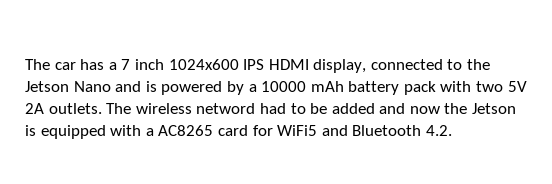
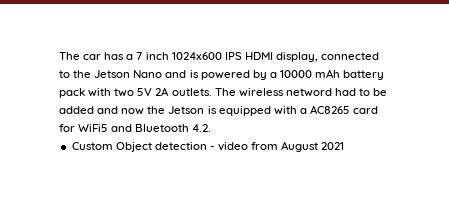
(452, 130) none -> [71,141,345,152] // Custom Object detection - video from August 2021

